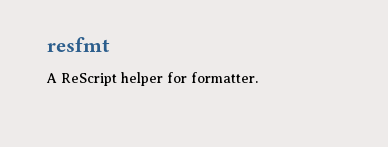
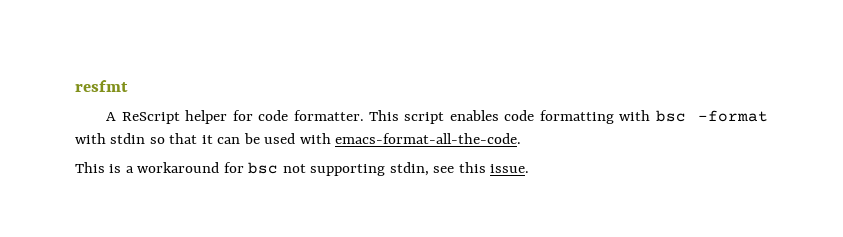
[191,72,258,83] formatter. -> [258,110,769,124] [75,133,522,144] [75,162,530,176] code formatter. This script enables code formatting with bsc -format with stdin so that it can be used with emacs-format-all-the-code. // This is a workaround for bsc not supporting stdin, see this issue.

